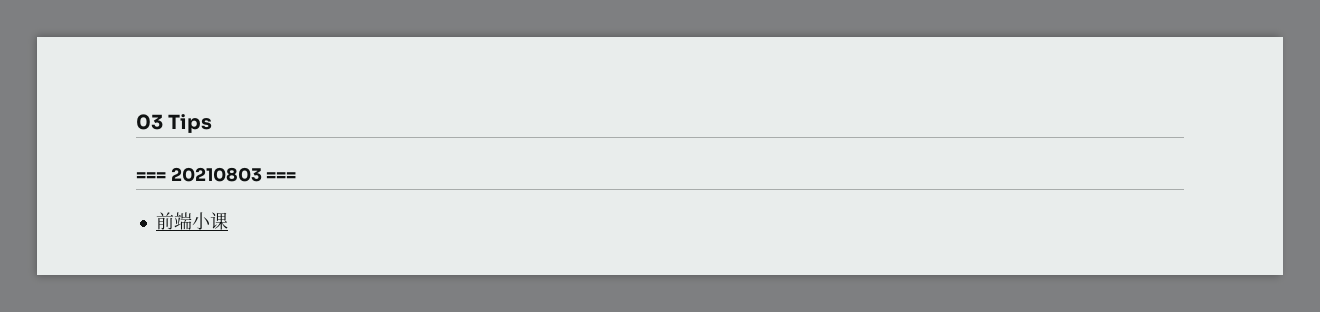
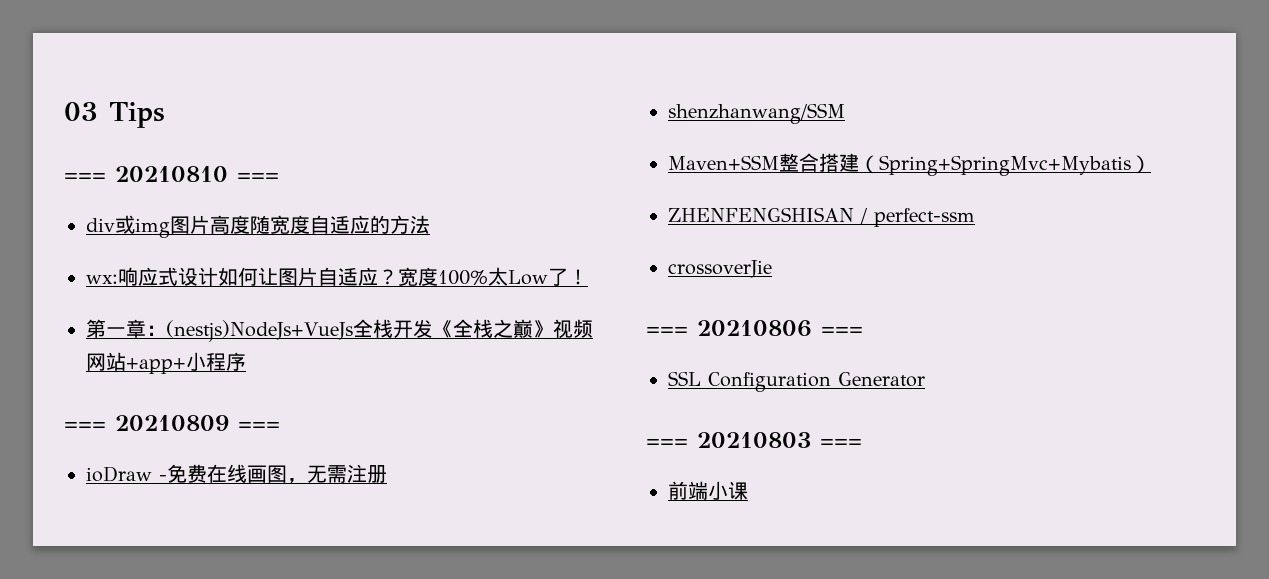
(213, 123) none -> [64,166,279,182] [86,215,430,238] [86,267,588,286] [86,319,593,342] [86,352,246,374] [64,415,280,431] [86,464,387,484] [668,103,845,124] [668,153,1151,176] [668,207,975,227] [668,260,772,278] [646,320,863,337] [668,371,925,392] // === 20210810 === // div或img图片高度随宽度自适应的方法 // wx:响应式设计如何让图片自适应？宽度100%太Low了！ // 第一章：(nestjs)NodeJs+VueJs全栈开发《全栈之巅》视频网站+app+小程序 // === 20210809 === // ioDraw -免费在线画图，无需注册 // shenzhanwang/SSM // Maven+SSM整合搭建（Spring+SpringMvc+Mybatis） // ZHENFENGSHISAN / perfect-ssm // crossoverJie // === 20210806 === // SSL Configuration Generator

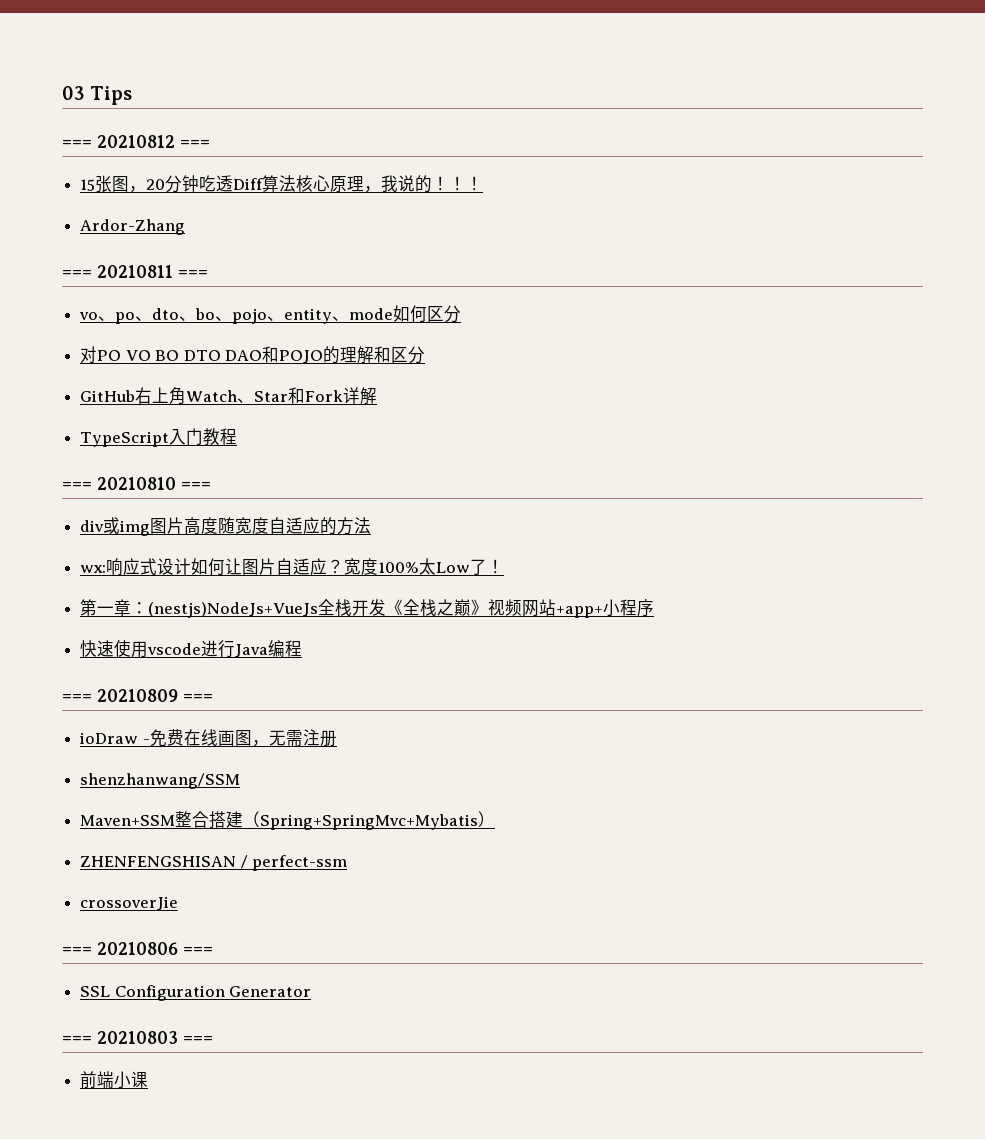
(165, 115) none -> [62,135,210,148] [80,175,484,193] [80,219,186,235] [62,265,208,278] [79,305,462,324] [80,346,425,364] [80,387,378,405] [80,428,238,447] // === 20210812 === // 15张图，20分钟吃透Diff算法核心原理，我说的！！！ // Ardor-Zhang // === 20210811 === // vo、po、dto、bo、pojo、entity、mode如何区分 // 对PO VO BO DTO DAO和POJO的理解和区分 // GitHub右上角Watch、Star和Fork详解 // TypeScript入门教程
(246, 361) none -> [80,640,303,658] // 快速使用vscode进行Java编程

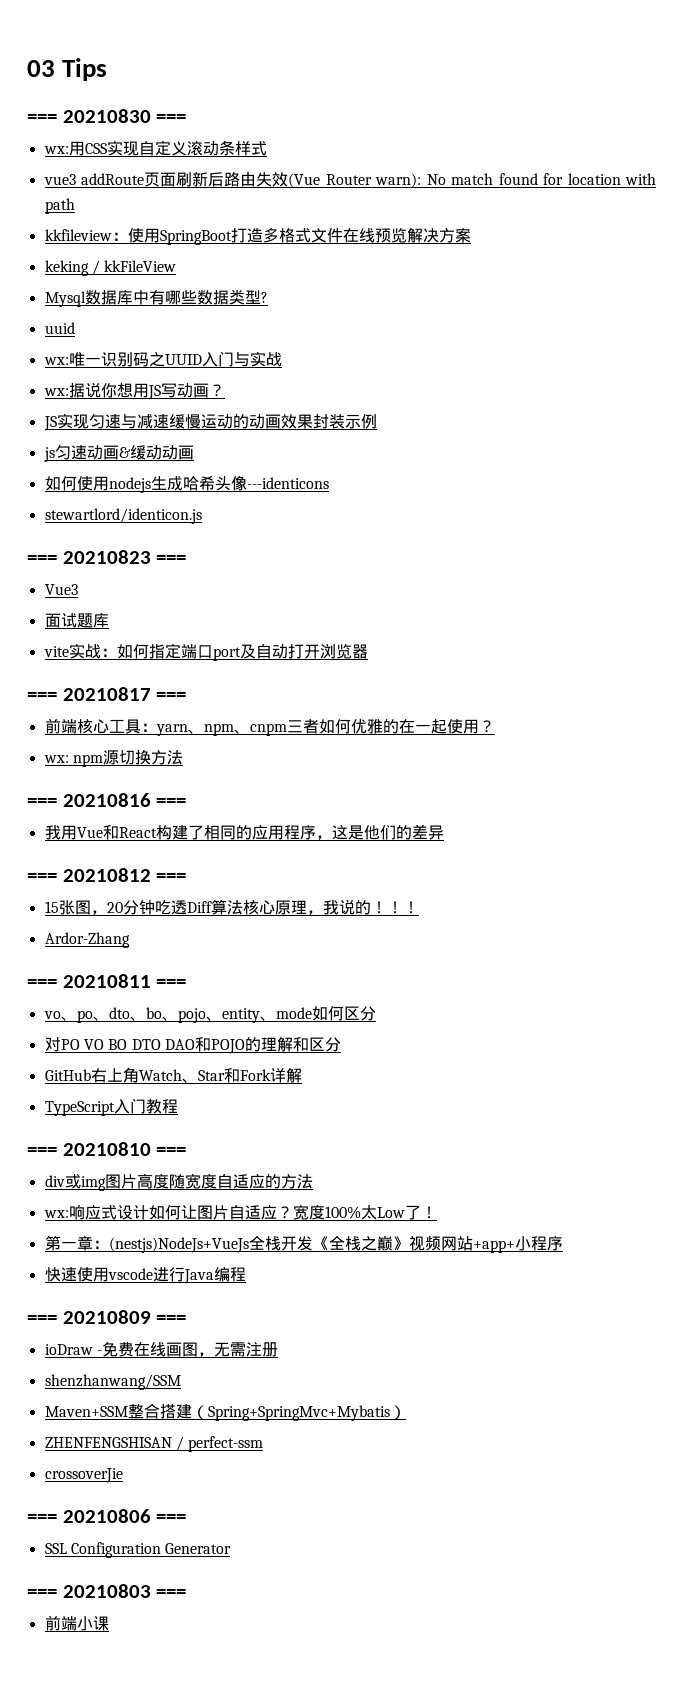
(133, 95) none -> [27,109,187,123] [43,140,267,156] [43,171,657,188] [44,198,75,214] [44,227,471,245] [44,260,177,276] [44,289,268,307] [44,322,75,334] [43,351,282,367] [43,382,225,400] [43,413,377,431] [43,445,194,462] [44,475,329,493] [44,508,202,524] [27,550,187,564] [44,584,78,595] [44,613,109,628] [43,643,368,661] [27,687,187,701] [44,718,495,736] [43,750,183,767] [27,793,187,807] [44,824,444,840] // === 20210830 === // wx:用CSS实现自定义滚动条样式 // vue3 addRoute页面刷新后路由失效(Vue Router warn): No match found for location with path // kkfileview：使用SpringBoot打造多格式文件在线预览解决方案 // keking / kkFileView // Mysql数据库中有哪些数据类型? // uuid // wx:唯一识别码之UUID入门与实战 // wx:据说你想用JS写动画？ // JS实现匀速与减速缓慢运动的动画效果封装示例 // js匀速动画&缓动动画 // 如何使用nodejs生成哈希头像---identicons // stewartlord/identicon.js // === 20210823 === // Vue3 // 面试题库 // vite实战：如何指定端口port及自动打开浏览器 // === 20210817 === // 前端核心工具：yarn、npm、cnpm三者如何优雅的在一起使用？ // wx: npm源切换方法 // === 20210816 === // 我用Vue和React构建了相同的应用程序，这是他们的差异

